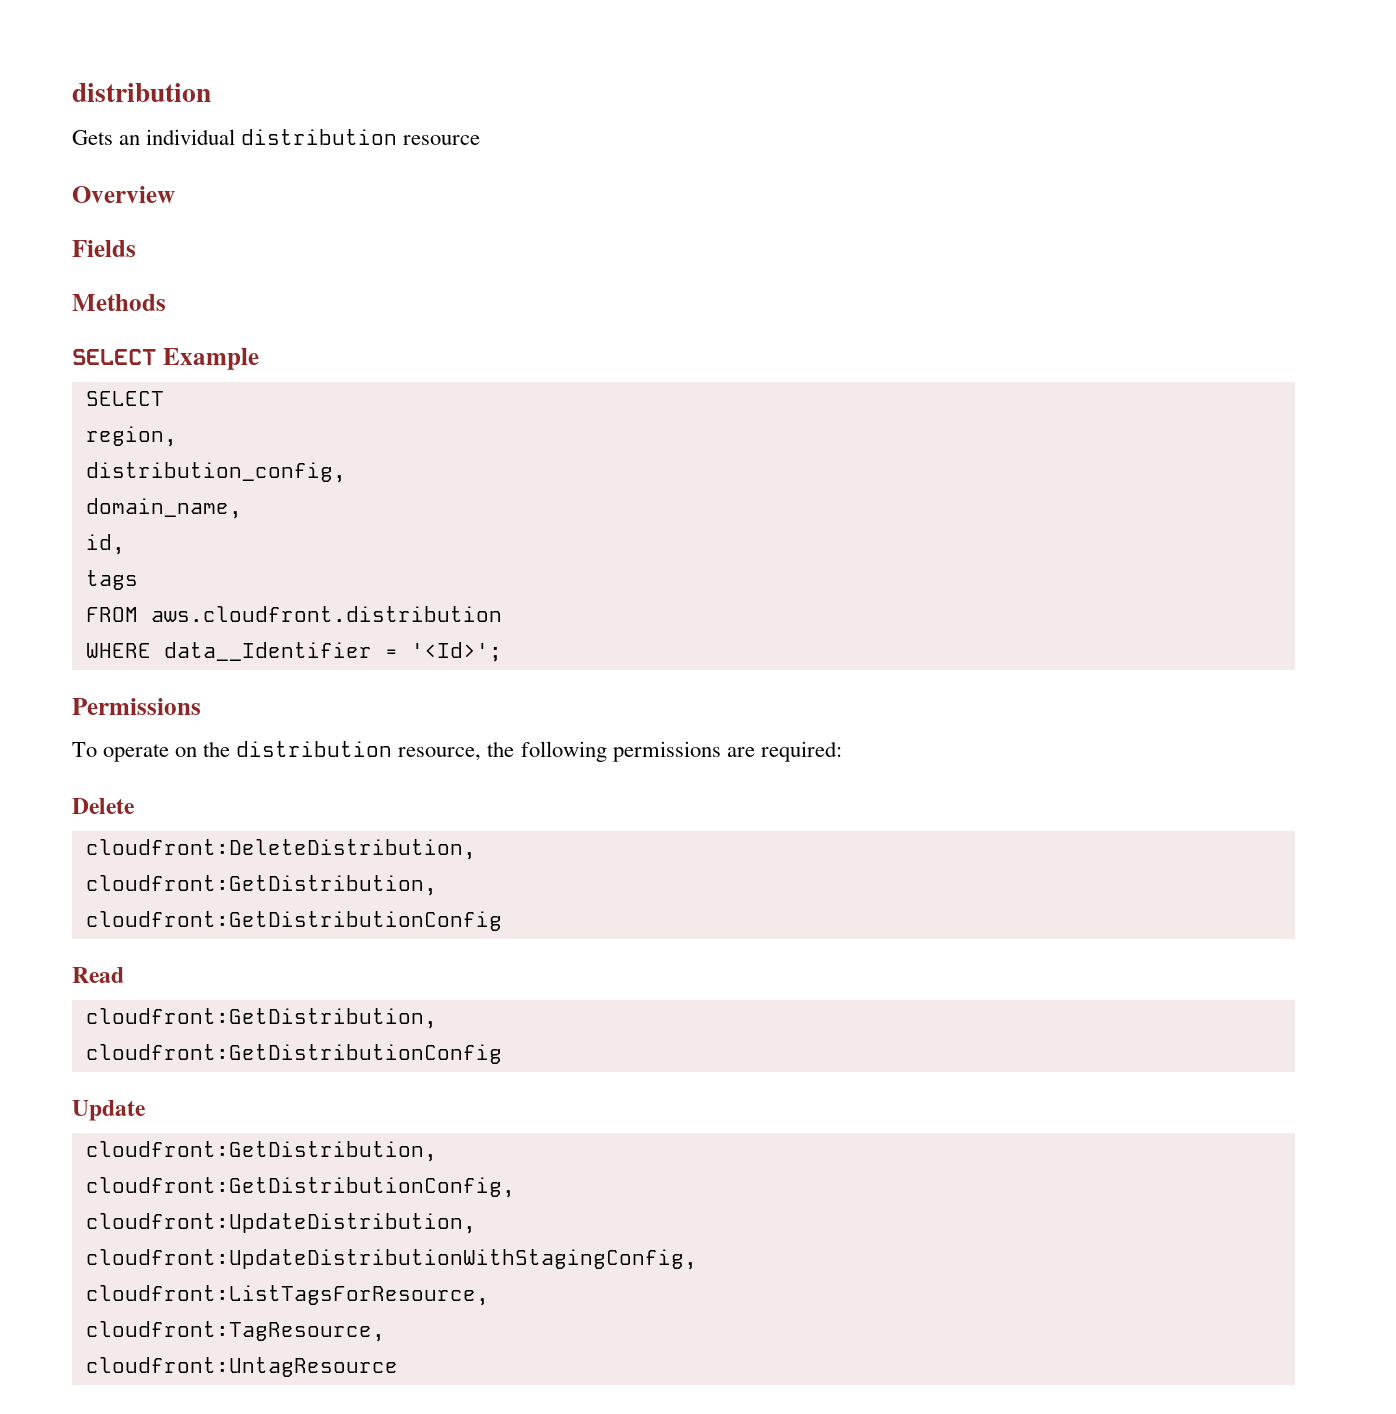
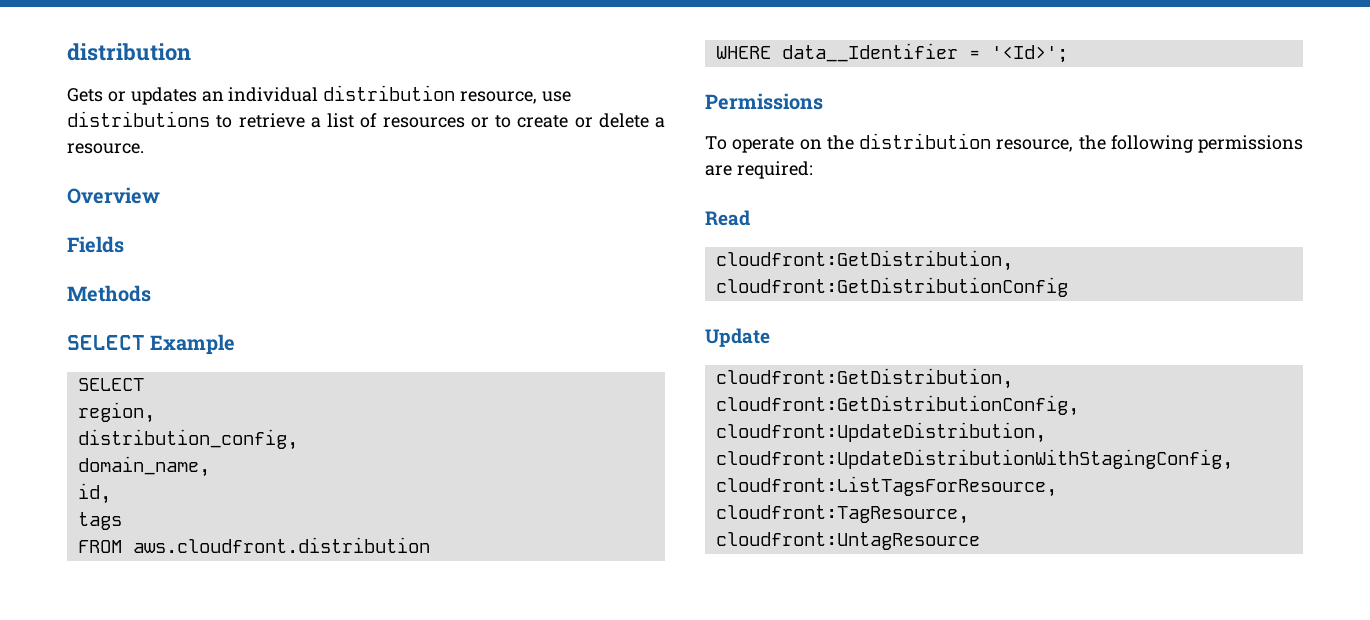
(113, 137) none -> [107,87,197,105] or updates
[403,135,481,145] resource -> [460,91,572,104] [67,111,665,128] [67,143,144,154] resource, use distributions to retrieve a list of resources or to create or delete a resource.
[72,798,135,814] [85,839,476,860] [85,875,437,896] [85,911,502,931] // Delete // cloudfront:DeleteDistribution, // cloudfront:GetDistribution, // cloudfront:GetDistributionConfig -> (813, 170) none

